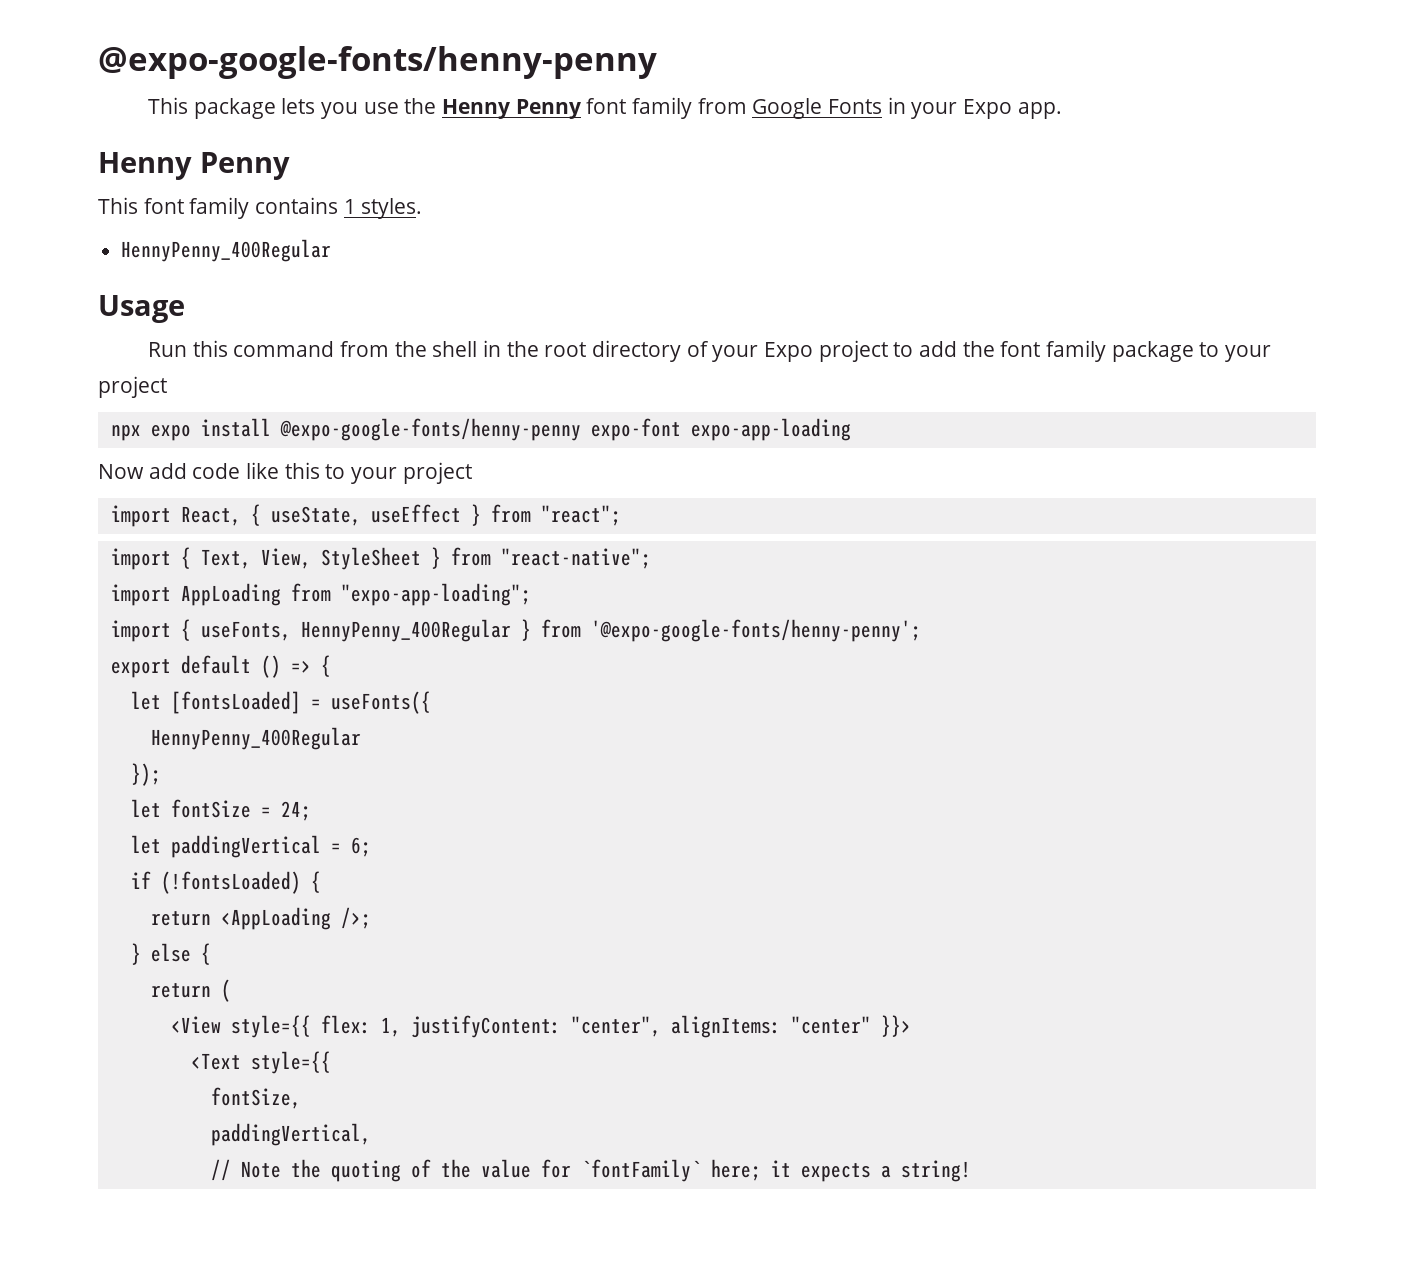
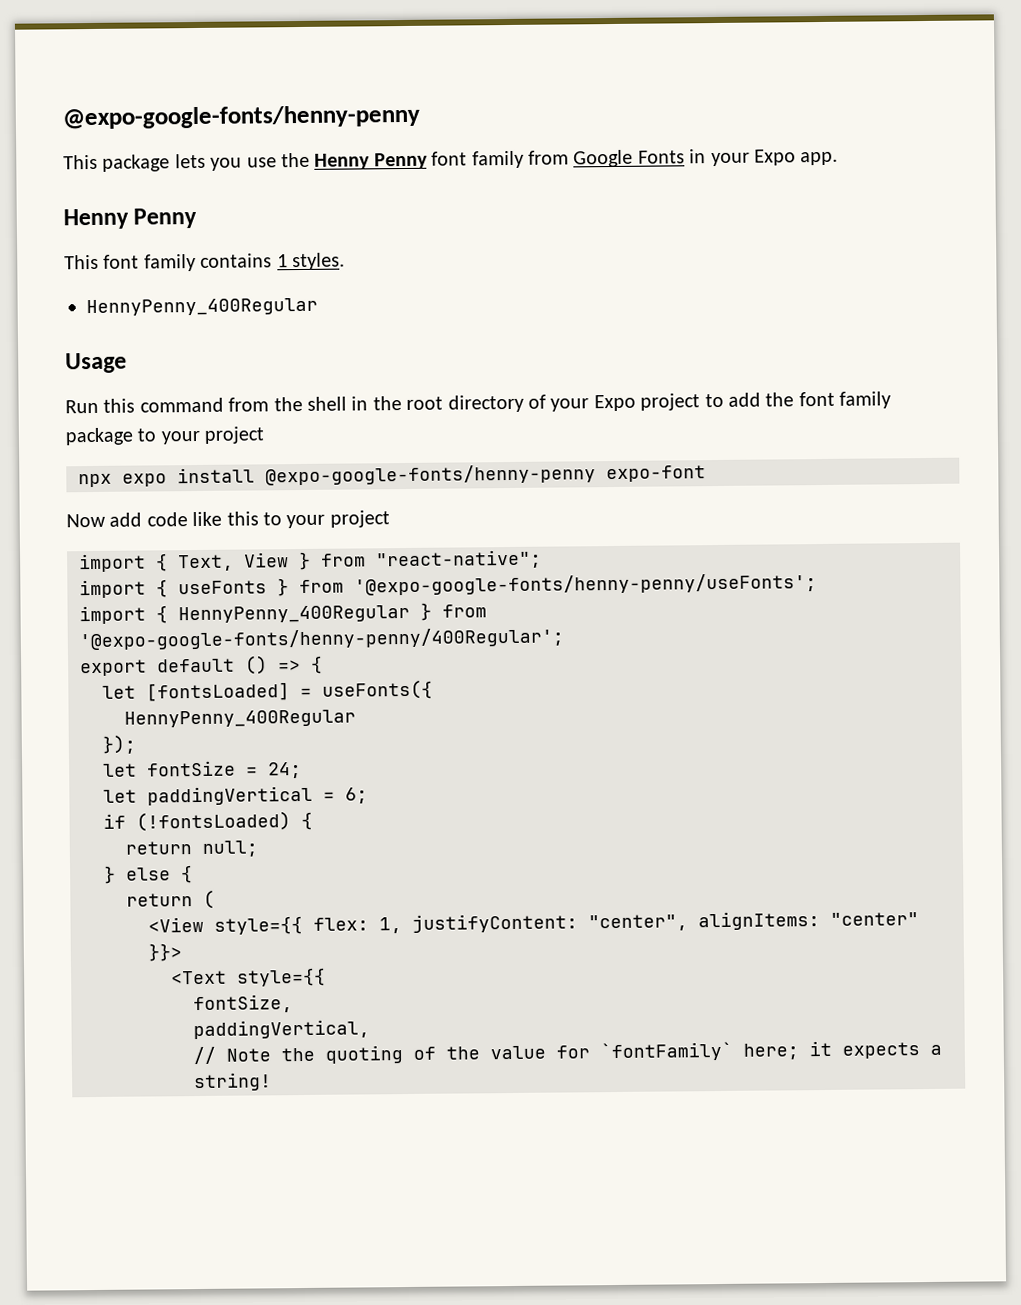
[690,418,851,441] expo-app-loading -> (706, 474) none
[110,504,621,527] // import React, { useState, useEffect } from "react"; -> (390, 519) none
[260,547,421,570] View, StyleSheet -> [244,552,289,568] View
[180,583,531,606] [110,619,291,642] AppLoading from "expo-app-loading"; // import { useFonts, -> [156,573,817,598] [79,605,168,625] { useFonts } from '@expo-google-fonts/henny-penny/useFonts'; // import {
[590,619,921,642] '@expo-google-fonts/henny-penny'; -> [79,627,564,651] '@expo-google-fonts/henny-penny/400Regular';
[220,907,371,930] <AppLoading />; -> [202,840,258,857] null;

